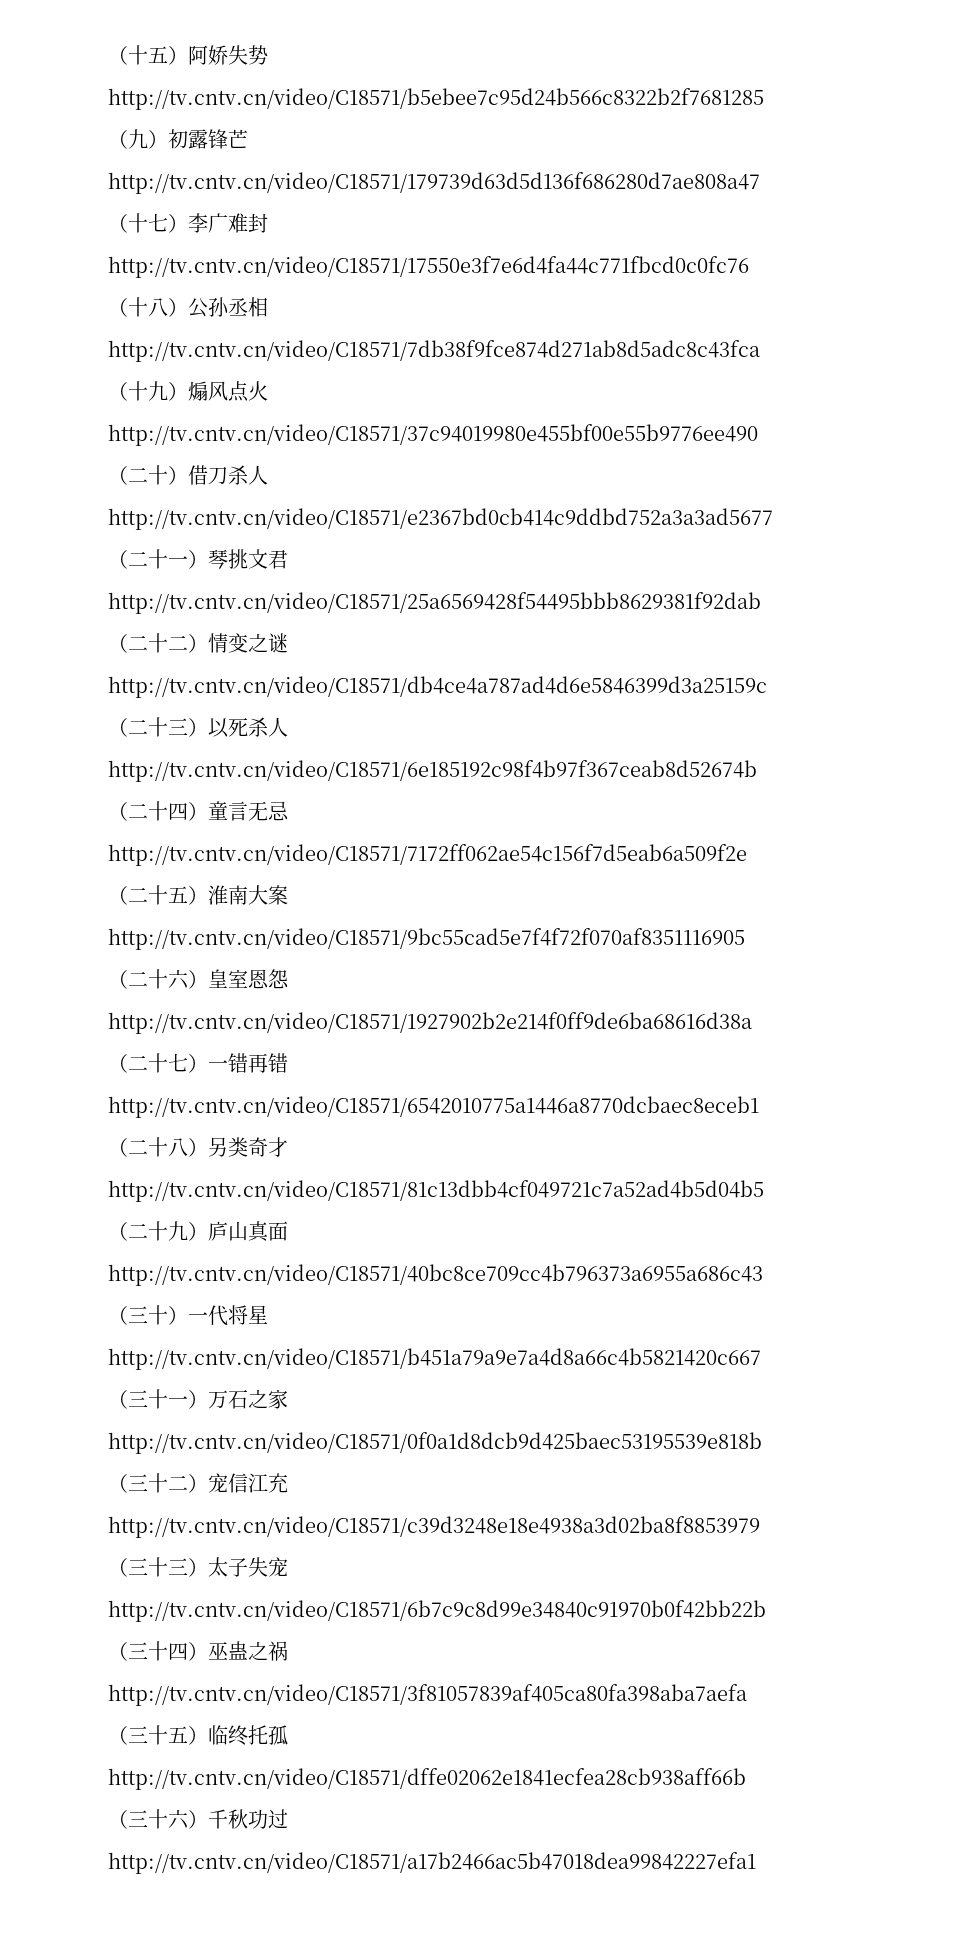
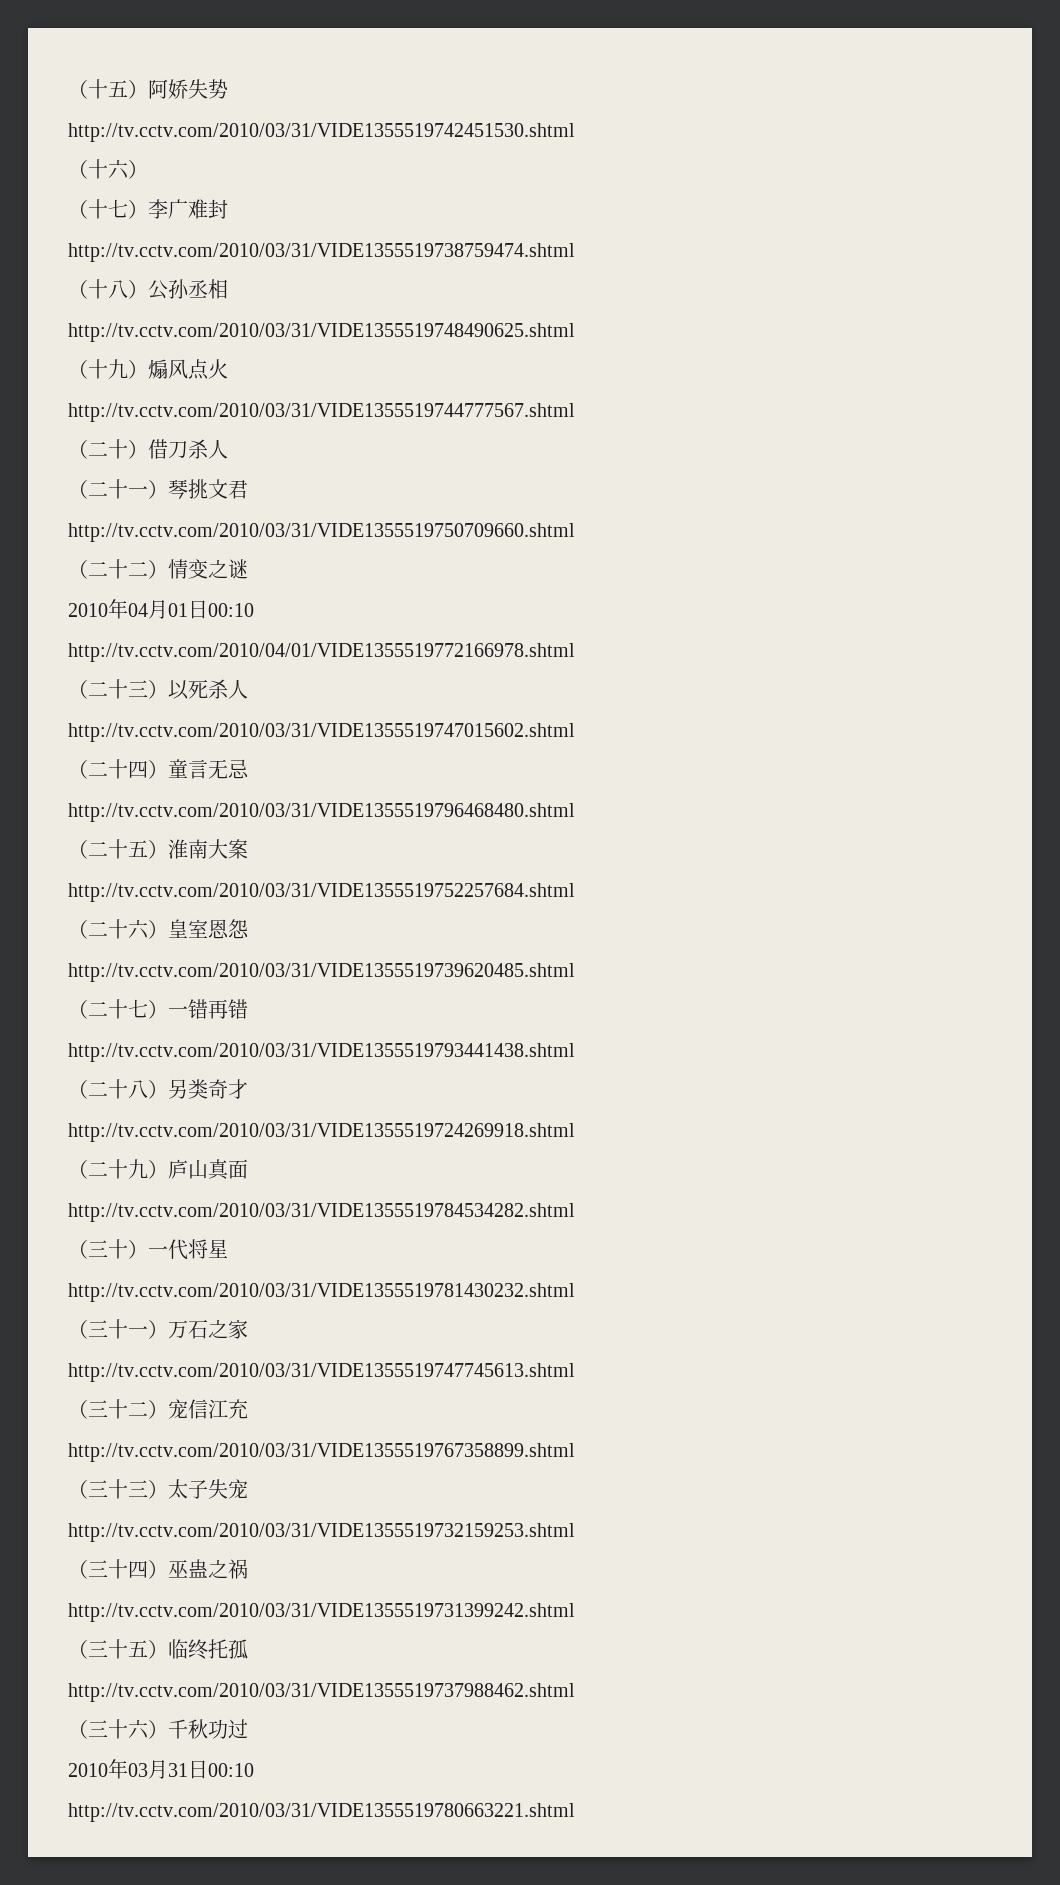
[108,88,764,110] [108,129,248,149] [108,172,760,194] http://tv.cntv.cn/video/C18571/b5ebee7c95d24b566c8322b2f7681285 // （九）初露锋芒 // http://tv.cntv.cn/video/C18571/179739d63d5d136f686280d7ae808a47 -> [68,123,575,142] [68,159,148,179] http://tv.cctv.com/2010/03/31/VIDE1355519742451530.shtml // （十六）
[108,256,749,278] http://tv.cntv.cn/video/C18571/17550e3f7e6d4fa44c771fbcd0c0fc76 -> [68,243,575,262] http://tv.cctv.com/2010/03/31/VIDE1355519738759474.shtml
[108,340,760,362] http://tv.cntv.cn/video/C18571/7db38f9fce874d271ab8d5adc8c43fca -> [68,323,575,342] http://tv.cctv.com/2010/03/31/VIDE1355519748490625.shtml
[108,424,758,446] http://tv.cntv.cn/video/C18571/37c94019980e455bf00e55b9776ee490 -> [68,403,575,422] http://tv.cctv.com/2010/03/31/VIDE1355519744777567.shtml
[108,508,773,530] // http://tv.cntv.cn/video/C18571/e2367bd0cb414c9ddbd752a3a3ad5677 -> (228, 449) none
[108,592,761,614] http://tv.cntv.cn/video/C18571/25a6569428f54495bbb8629381f92dab -> [68,523,575,542] http://tv.cctv.com/2010/03/31/VIDE1355519750709660.shtml
[108,676,767,698] http://tv.cntv.cn/video/C18571/db4ce4a787ad4d6e5846399d3a25159c -> [68,599,254,619] [68,643,575,662] 2010年04月01日00:10 // http://tv.cctv.com/2010/04/01/VIDE1355519772166978.shtml
[108,760,757,782] http://tv.cntv.cn/video/C18571/6e185192c98f4b97f367ceab8d52674b -> [68,723,575,742] http://tv.cctv.com/2010/03/31/VIDE1355519747015602.shtml
[108,844,747,866] http://tv.cntv.cn/video/C18571/7172ff062ae54c156f7d5eab6a509f2e -> [68,803,575,822] http://tv.cctv.com/2010/03/31/VIDE1355519796468480.shtml
[108,928,745,950] http://tv.cntv.cn/video/C18571/9bc55cad5e7f4f72f070af8351116905 -> [68,883,575,902] http://tv.cctv.com/2010/03/31/VIDE1355519752257684.shtml
[108,1012,752,1034] http://tv.cntv.cn/video/C18571/1927902b2e214f0ff9de6ba68616d38a -> [68,963,575,982] http://tv.cctv.com/2010/03/31/VIDE1355519739620485.shtml
[108,1096,759,1118] http://tv.cntv.cn/video/C18571/6542010775a1446a8770dcbaec8eceb1 -> [68,1043,575,1062] http://tv.cctv.com/2010/03/31/VIDE1355519793441438.shtml
[108,1180,764,1202] http://tv.cntv.cn/video/C18571/81c13dbb4cf049721c7a52ad4b5d04b5 -> [68,1123,575,1142] http://tv.cctv.com/2010/03/31/VIDE1355519724269918.shtml
[108,1264,763,1286] http://tv.cntv.cn/video/C18571/40bc8ce709cc4b796373a6955a686c43 -> [68,1203,575,1222] http://tv.cctv.com/2010/03/31/VIDE1355519784534282.shtml
[108,1348,761,1370] http://tv.cntv.cn/video/C18571/b451a79a9e7a4d8a66c4b5821420c667 -> [68,1283,575,1302] http://tv.cctv.com/2010/03/31/VIDE1355519781430232.shtml
[108,1432,762,1454] http://tv.cntv.cn/video/C18571/0f0a1d8dcb9d425baec53195539e818b -> [68,1363,575,1382] http://tv.cctv.com/2010/03/31/VIDE1355519747745613.shtml
[108,1516,760,1538] http://tv.cntv.cn/video/C18571/c39d3248e18e4938a3d02ba8f8853979 -> [68,1443,575,1462] http://tv.cctv.com/2010/03/31/VIDE1355519767358899.shtml
[108,1600,766,1622] http://tv.cntv.cn/video/C18571/6b7c9c8d99e34840c91970b0f42bb22b -> [68,1523,575,1542] http://tv.cctv.com/2010/03/31/VIDE1355519732159253.shtml
[108,1684,747,1706] http://tv.cntv.cn/video/C18571/3f81057839af405ca80fa398aba7aefa -> [68,1603,575,1622] http://tv.cctv.com/2010/03/31/VIDE1355519731399242.shtml
[108,1768,746,1790] http://tv.cntv.cn/video/C18571/dffe02062e1841ecfea28cb938aff66b -> [68,1683,575,1702] http://tv.cctv.com/2010/03/31/VIDE1355519737988462.shtml
[108,1852,756,1874] http://tv.cntv.cn/video/C18571/a17b2466ac5b47018dea99842227efa1 -> [68,1759,254,1779] [68,1803,575,1822] 2010年03月31日00:10 // http://tv.cctv.com/2010/03/31/VIDE1355519780663221.shtml

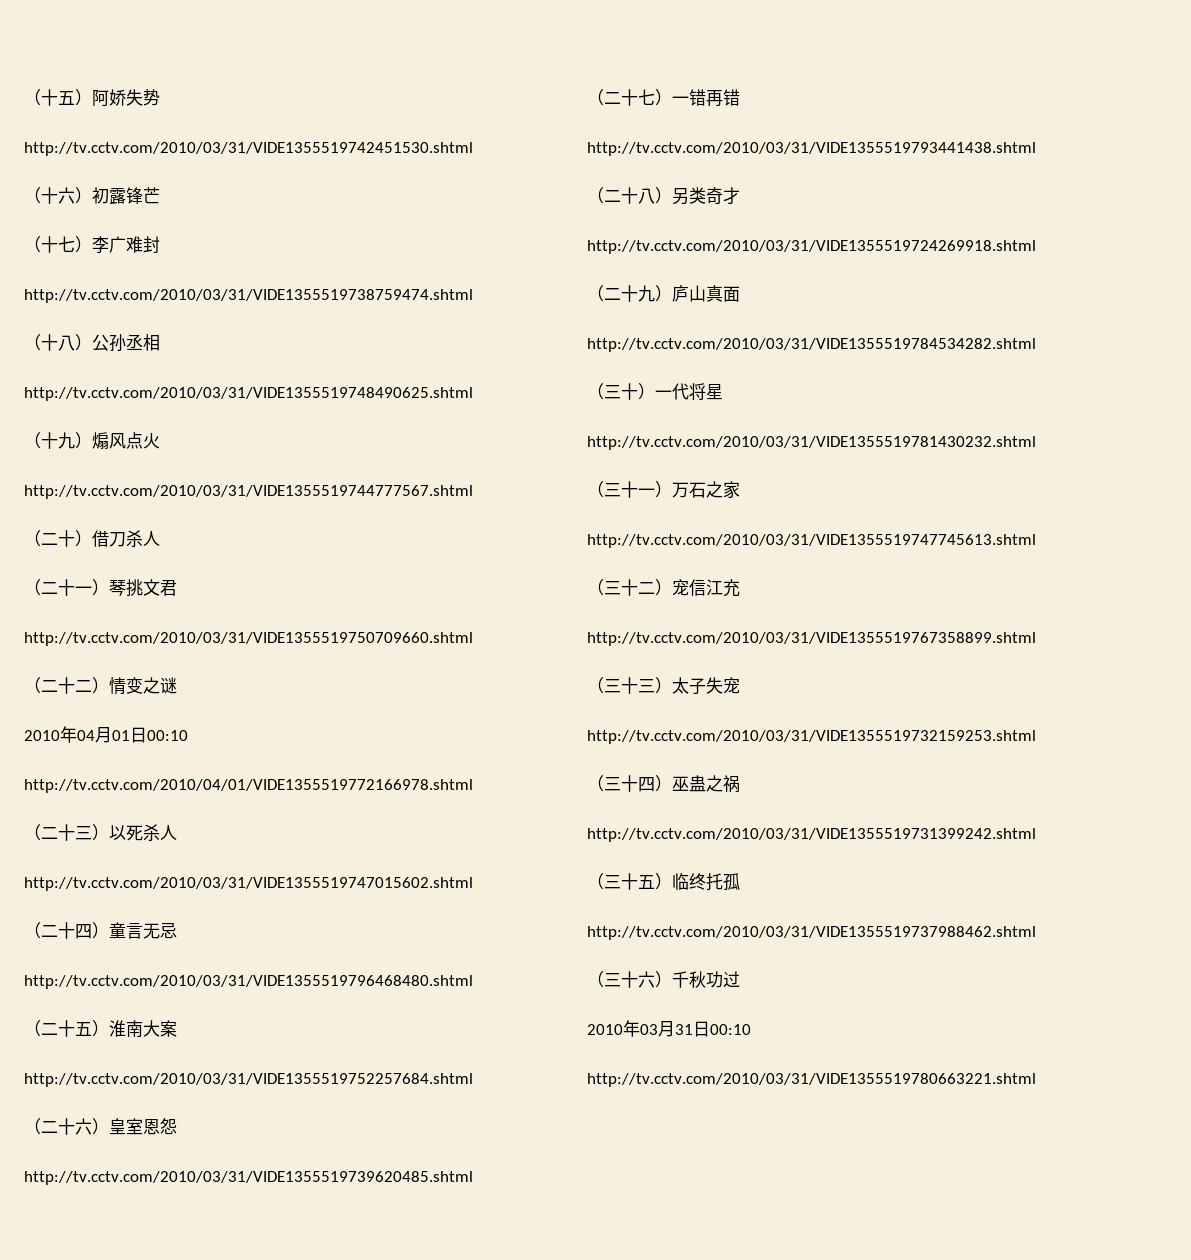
(148, 169) none -> [92,187,160,204] 初露锋芒

